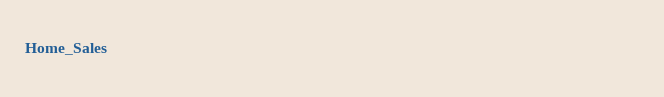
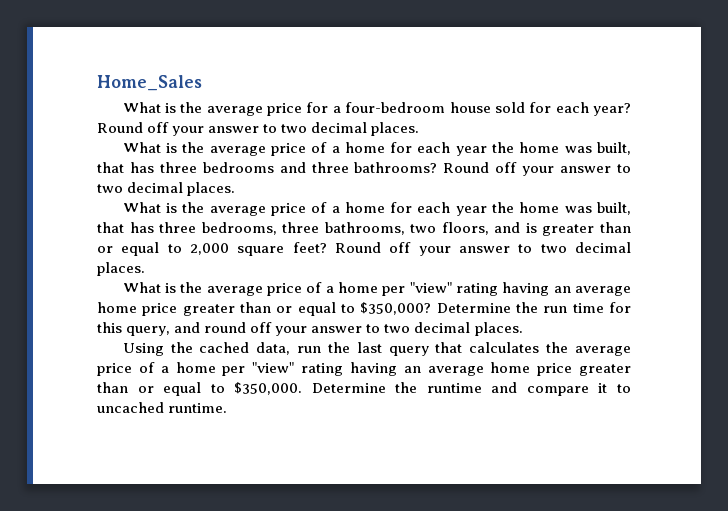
(107, 49) none -> [122,102,632,116] [97,122,420,136] [122,142,631,156] [97,162,632,176] [97,182,236,196] [122,202,631,216] [97,222,632,236] [97,242,631,256] [97,262,145,276] [122,282,631,296] [97,302,631,316] [97,322,523,336] [122,342,631,356] [97,362,631,376] [97,382,632,396] [97,402,228,413] // What is the average price for a four-bedroom house sold for each year? Round off your answer to two decimal places. // What is the average price of a home for each year the home was built, that has three bedrooms and three bathrooms? Round off your answer to two decimal places. // What is the average price of a home for each year the home was built, that has three bedrooms, three bathrooms, two floors, and is greater than or equal to 2,000 square feet? Round off your answer to two decimal places. // What is the average price of a home per "view" rating having an average home price greater than or equal to $350,000? Determine the run time for this query, and round off your answer to two decimal places. // Using the cached data, run the last query that calculates the average price of a home per "view" rating having an average home price greater than or equal to $350,000. Determine the runtime and compare it to uncached runtime.

